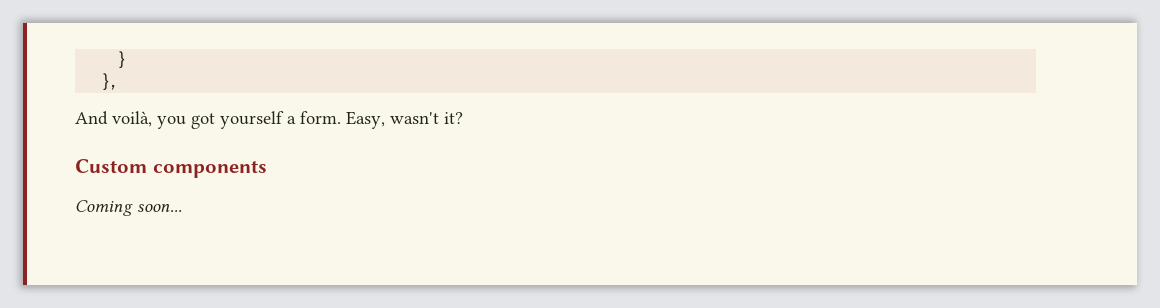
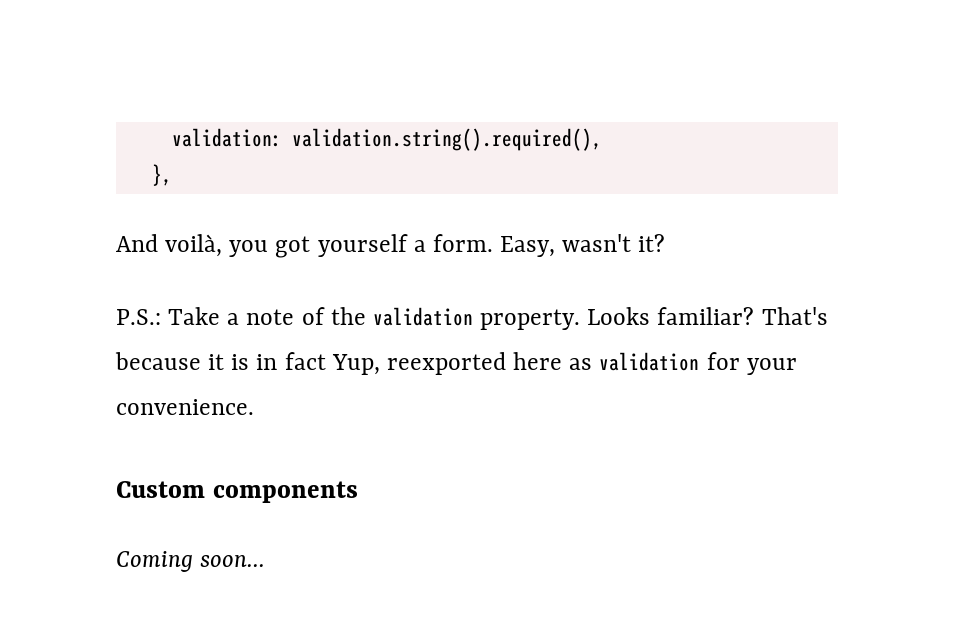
[118,51,127,69] } -> [171,128,602,151] validation: validation.string().required(),
(463, 118) none -> [116,307,828,330] [115,352,797,375] [116,399,254,415] // P.S.: Take a note of the validation property. Looks familiar? That's because it is in fact Yup, reexported here as validation for your convenience.

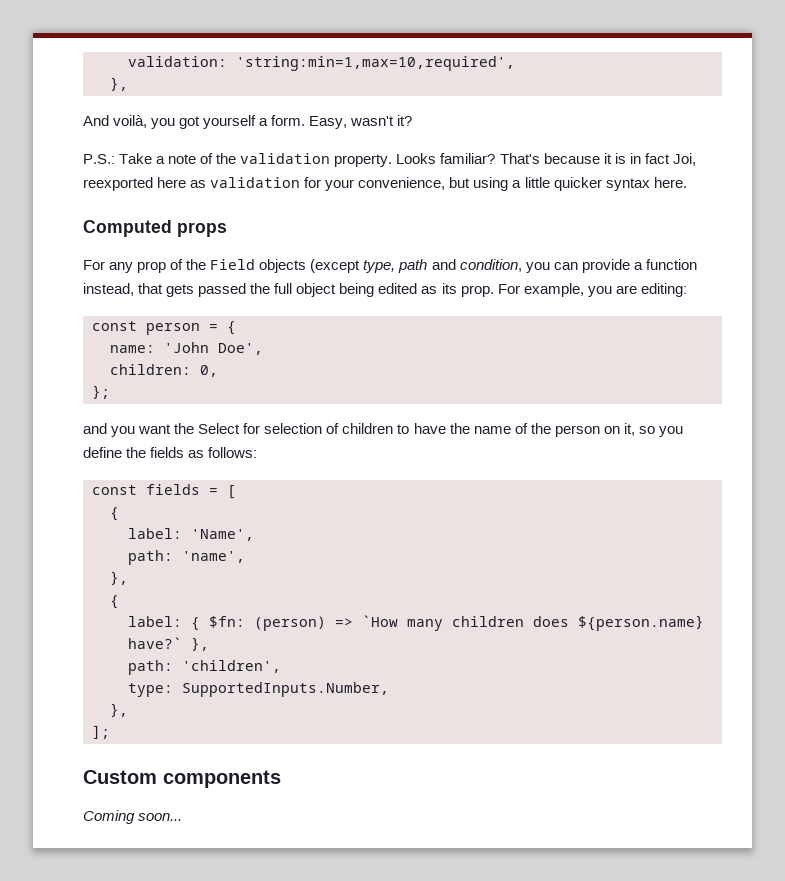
[291,128,602,151] validation.string().required(), -> [236,56,515,71] 'string:min=1,max=10,required',
[331,354,380,375] Yup, -> [672,153,696,166] Joi,
[116,399,254,415] convenience. -> [358,177,687,191] [83,220,227,237] [83,259,697,273] [83,283,687,297] [92,321,236,335] [110,342,263,355] [110,364,218,377] [92,385,110,399] [83,423,683,437] [83,447,258,458] [92,484,236,499] [110,507,119,521] [128,528,254,541] [128,550,245,565] [110,571,128,585] [110,595,119,609] [128,615,704,631] [128,637,209,651] [128,660,281,675] [128,682,389,697] [110,703,128,717] [92,725,110,739] convenience, but using a little quicker syntax here. // Computed props // For any prop of the Field objects (except type, path and condition, you can provide a function instead, that gets passed the full object being edited as its prop. For example, you are editing: // const person = { // name: 'John Doe', // children: 0, // }; // and you want the Select for selection of children to have the name of the person on it, so you define the fields as follows: // const fields = [ // { // label: 'Name', // path: 'name', // }, // { // label: { $fn: (person) => `How many children does ${person.name} have?` }, // path: 'children', // type: SupportedInputs.Number, // }, // ];

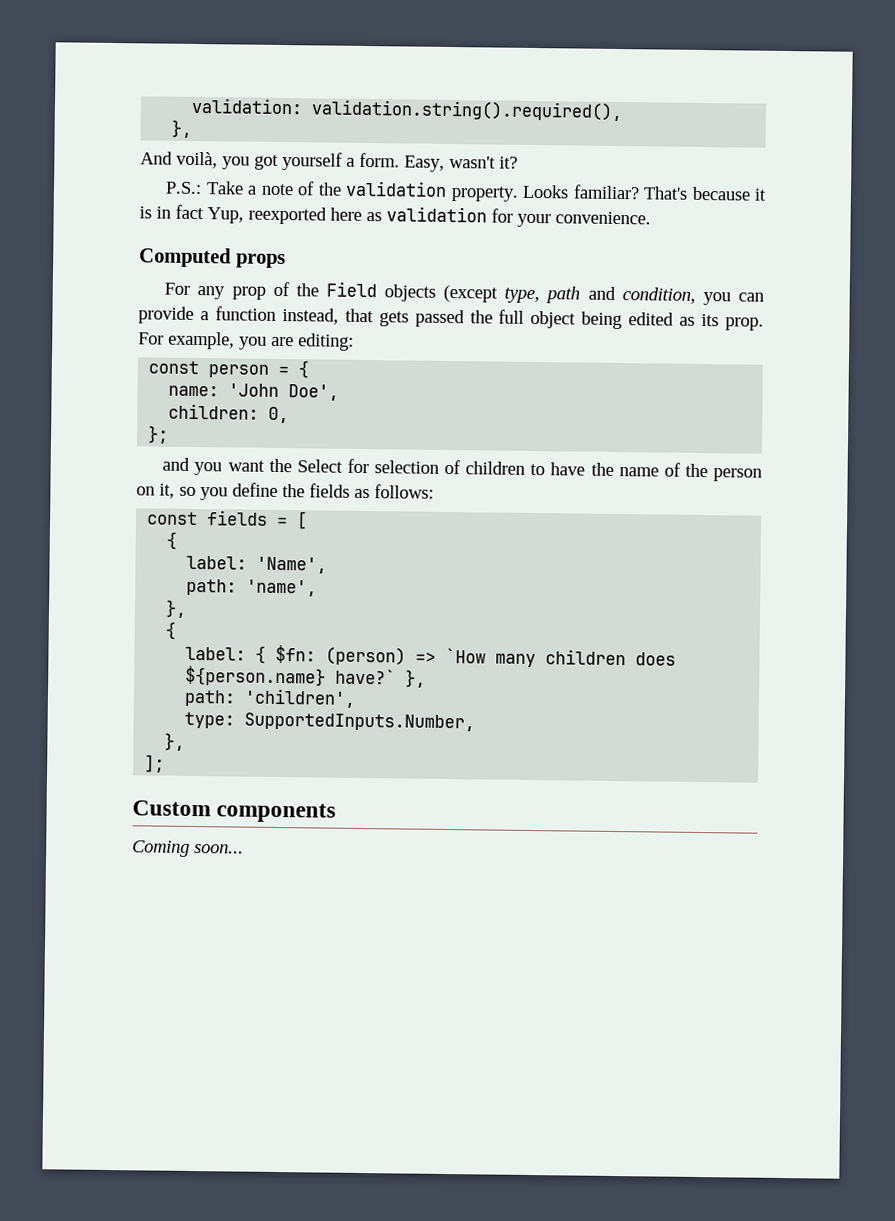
[236,56,515,71] 'string:min=1,max=10,required', -> [311,99,624,122] validation.string().required(),
[672,153,696,166] Joi, -> [207,207,244,224] Yup,
[358,177,687,191] convenience, but using a little quicker syntax here. -> [555,211,651,225] convenience.

